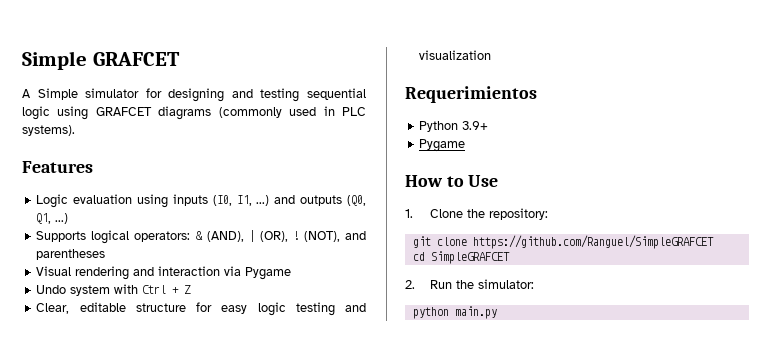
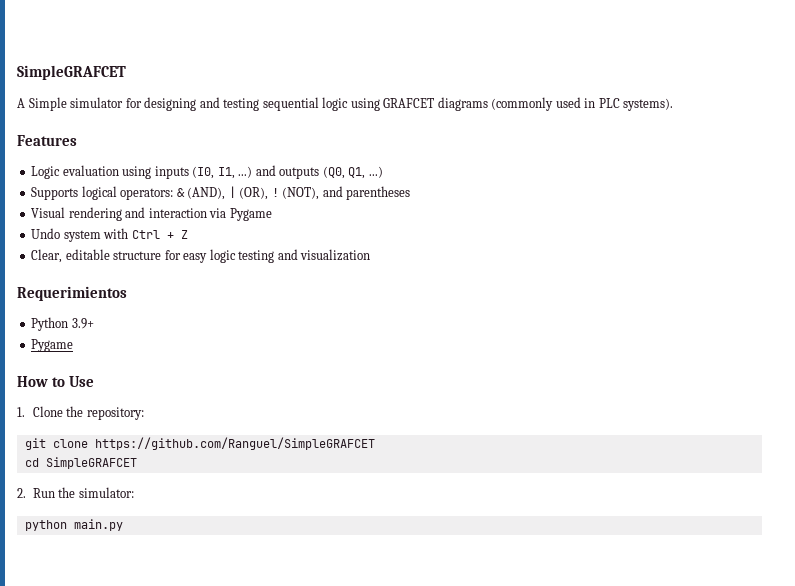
[22,51,180,70] Simple GRAFCET -> [17,65,126,80] SimpleGRAFCET

